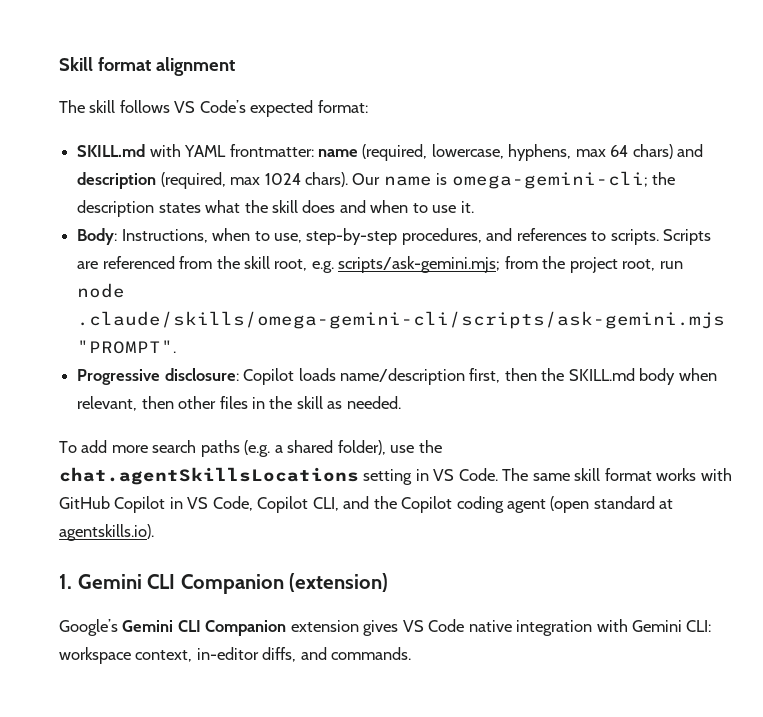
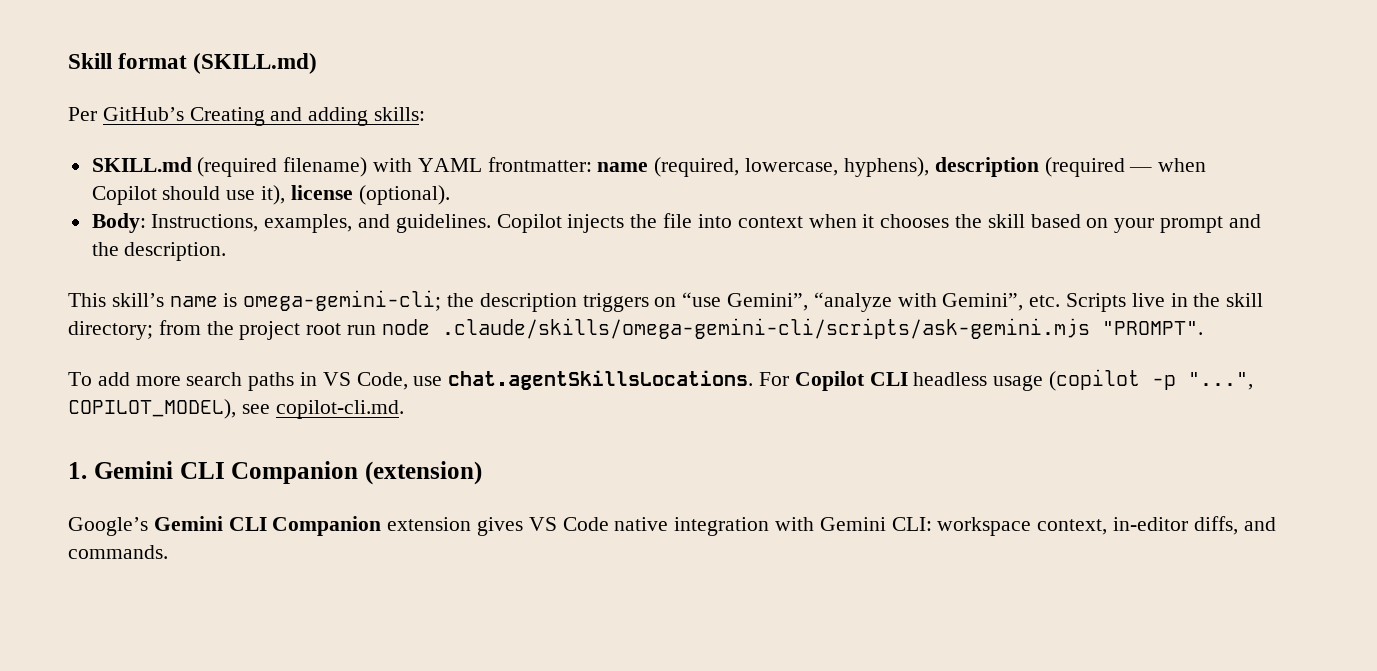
[155,57,235,76] [59,100,368,117] [77,144,146,157] alignment // The skill follows VS Code’s expected format: // SKILL.md -> [193,53,318,74] [68,107,426,126] [91,157,368,177] (SKILL.md) // Per GitHub’s Creating and adding skills: // SKILL.md (required filename)
[508,144,704,161] [77,172,381,189] hyphens, max 64 chars) and description (required, max 1024 chars). Our -> [843,157,1207,177] [91,185,450,205] [91,213,1261,233] [91,242,227,261] [68,293,164,307] hyphens), description (required — when Copilot should use it), license (optional). // Body: Instructions, examples, and guidelines. Copilot injects the file into context when it chooses the skill based on your prompt and the description. // This skill’s
[158,200,474,213] [77,228,712,245] [77,256,501,273] states what the skill does and when to use it. // Body: Instructions, when to use, step-by-step procedures, and references to scripts. Scripts are referenced from the skill root, e.g. scripts/ask-gemini.mjs; -> [582,292,1264,312] [68,321,153,340] triggers on “use Gemini”, “analyze with Gemini”, etc. Scripts live in the skill directory;
[622,259,656,271] root, -> [306,323,342,335] root
[77,368,717,385] [77,396,401,411] // Progressive disclosure: Copilot loads name/description first, then the SKILL.md body when relevant, then other files in the skill as needed. -> (1203, 328) none
[244,440,442,457] [59,467,732,485] [59,496,674,513] [59,524,154,541] (e.g. a shared folder), use the chat.agentSkillsLocations setting in VS Code. The same skill format works with GitHub Copilot in VS Code, Copilot CLI, and the Copilot coding agent (open standard at agentskills.io). -> [300,369,1254,391] [68,399,404,419] in VS Code, use chat.agentSkillsLocations. For Copilot CLI headless usage (copilot -p "...", COPILOT_MODEL), see copilot-cli.md.

